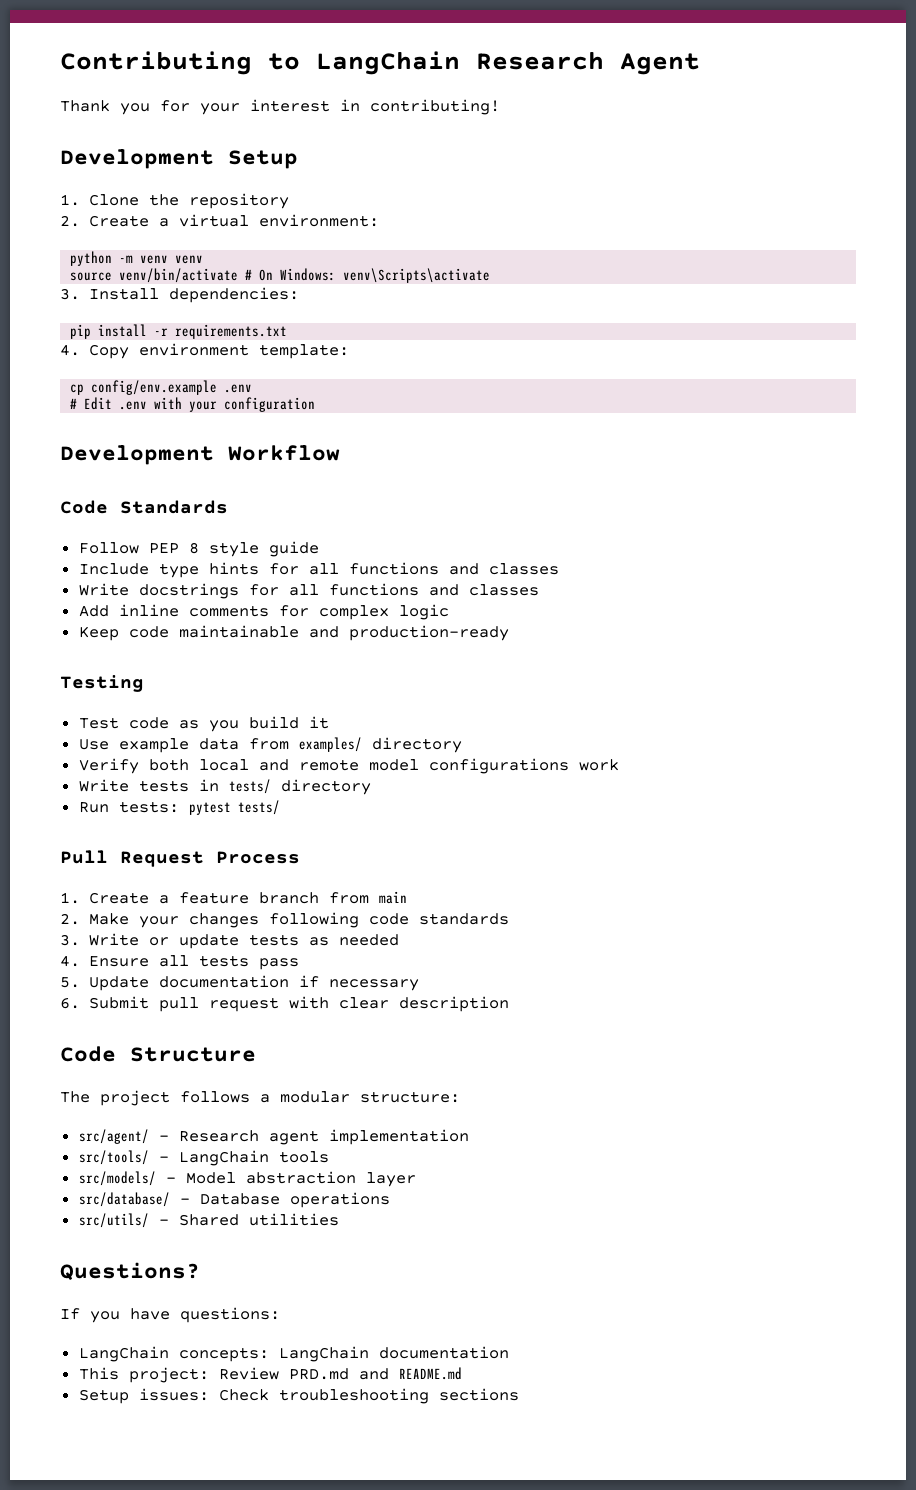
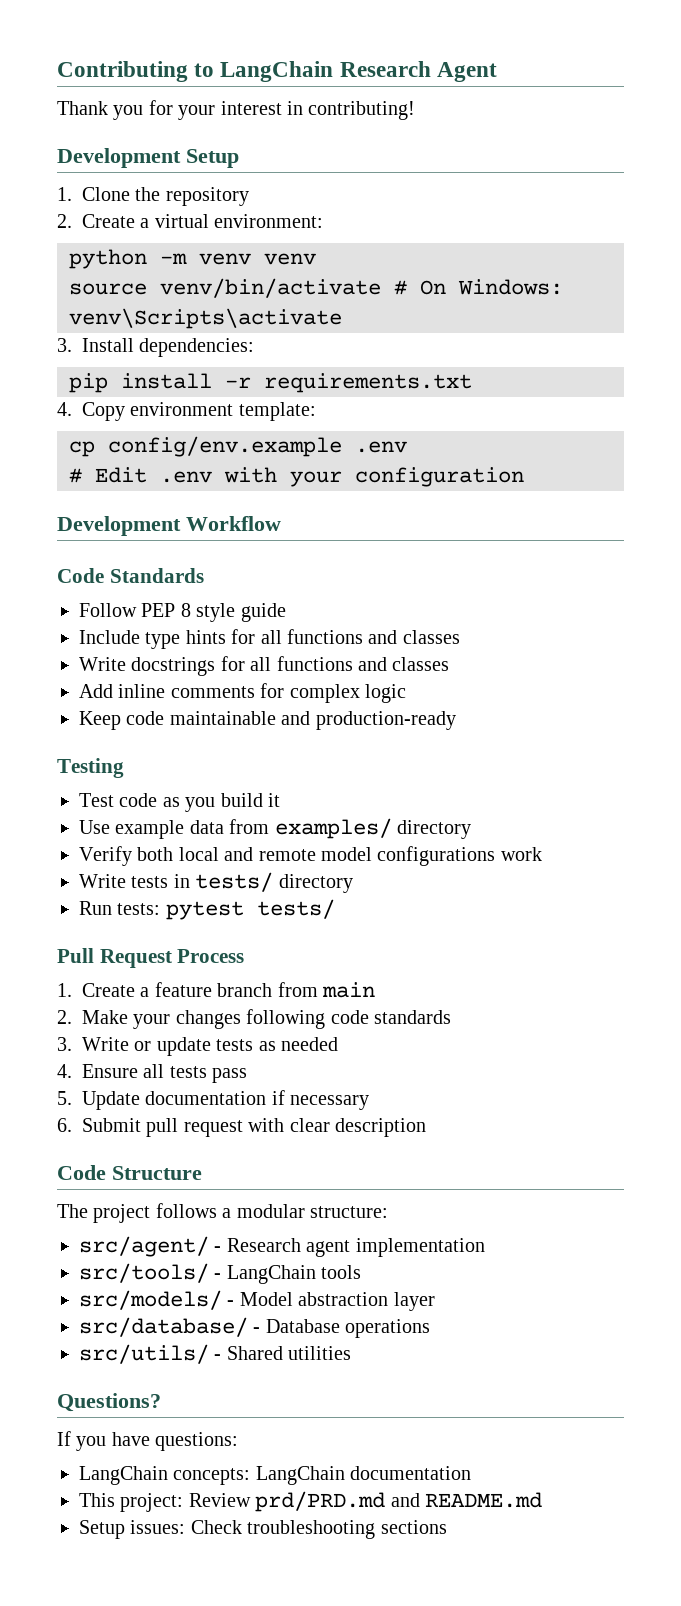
[288,1368,349,1380] PRD.md -> [255,1491,386,1512] prd/PRD.md

